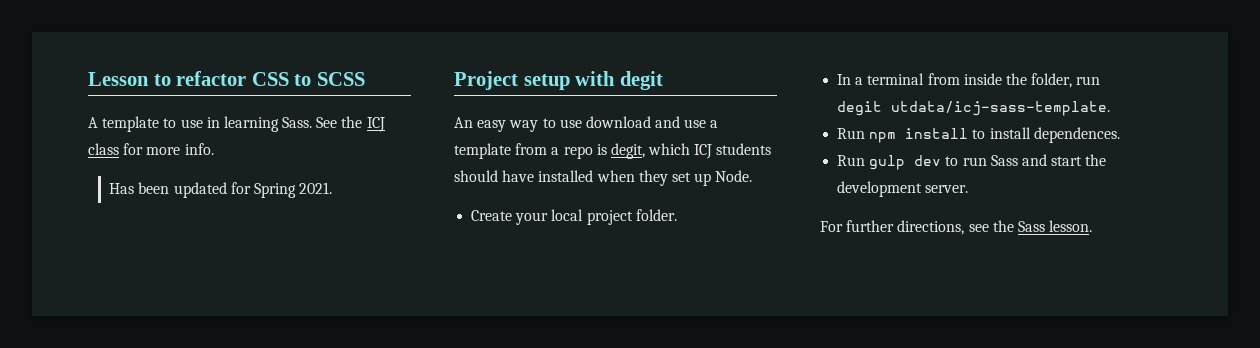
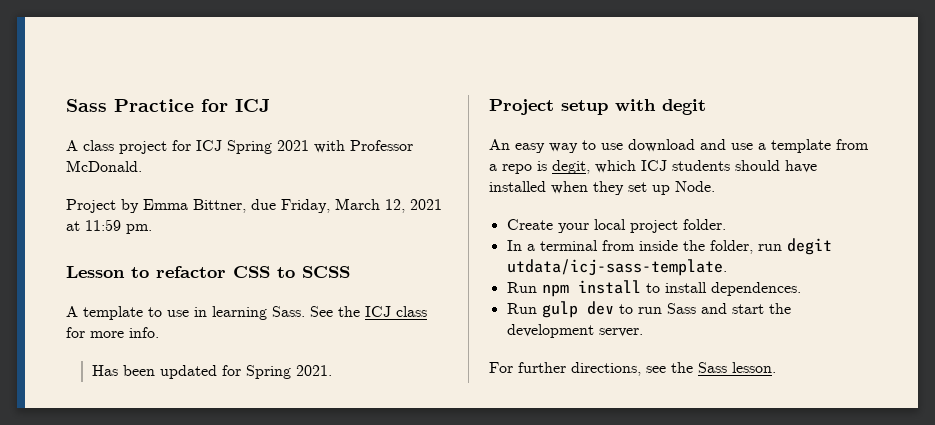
(88, 79) none -> [66,99,270,112] [66,140,413,154] [66,160,142,172] [66,198,442,213] [66,219,152,234] Sass Practice for ICJ // A class project for ICJ Spring 2021 with Professor McDonald. // Project by Emma Bittner, due Friday, March 12, 2021 at 11:59 pm. //

